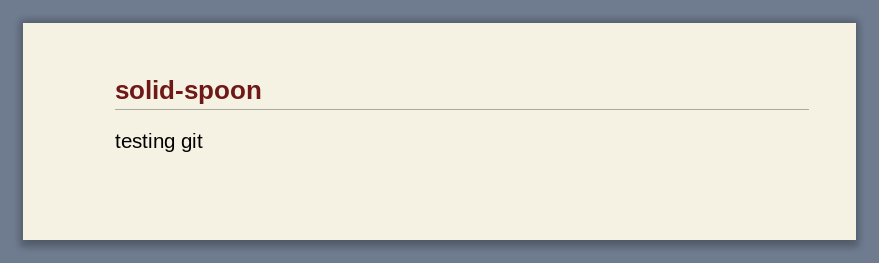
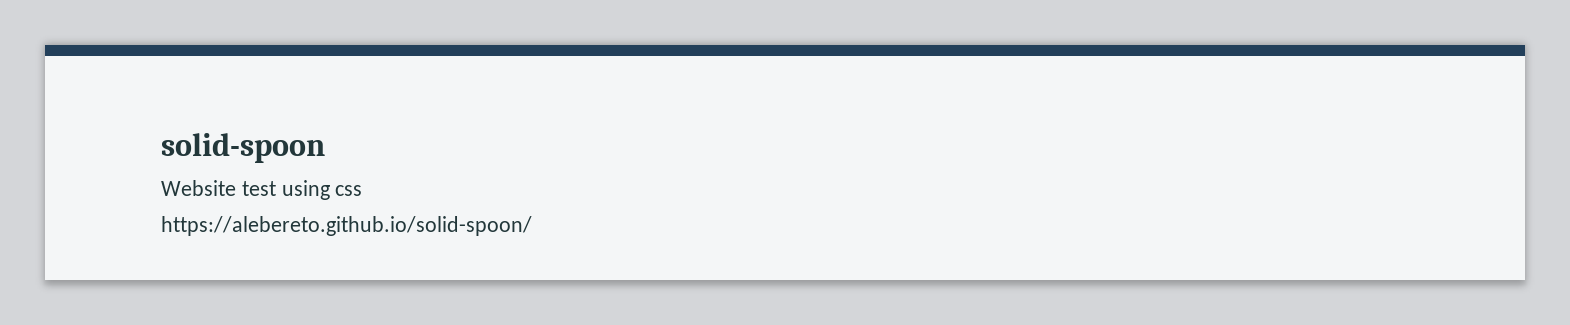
[115,133,203,152] testing git -> [161,180,363,200] [161,216,532,236] Website test using css // https://alebereto.github.io/solid-spoon/

